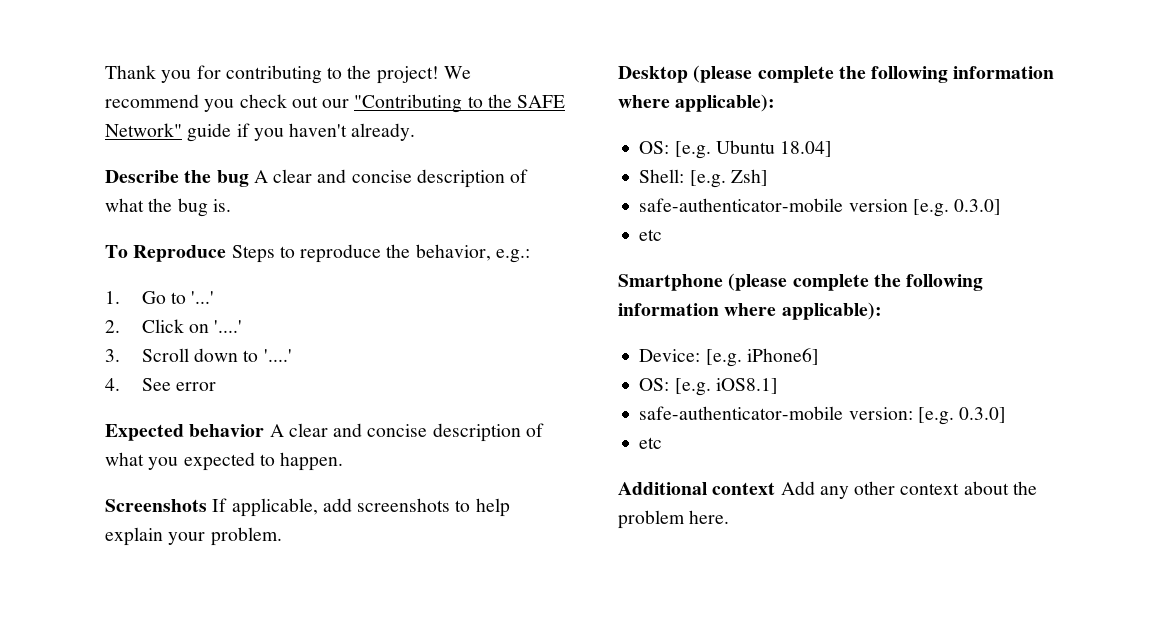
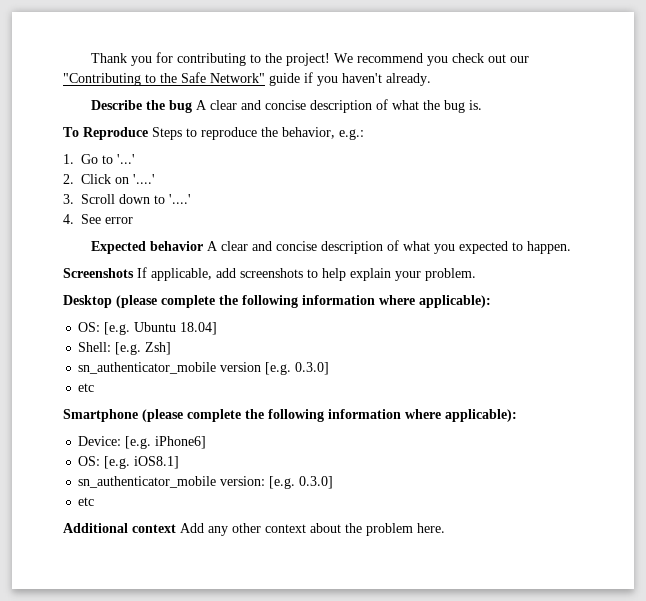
[517,95,566,108] SAFE -> [181,72,206,83] Safe
[639,198,844,212] safe-authenticator-mobile -> [78,362,217,374] sn_authenticator_mobile
[639,406,844,420] safe-authenticator-mobile -> [78,476,217,488] sn_authenticator_mobile

